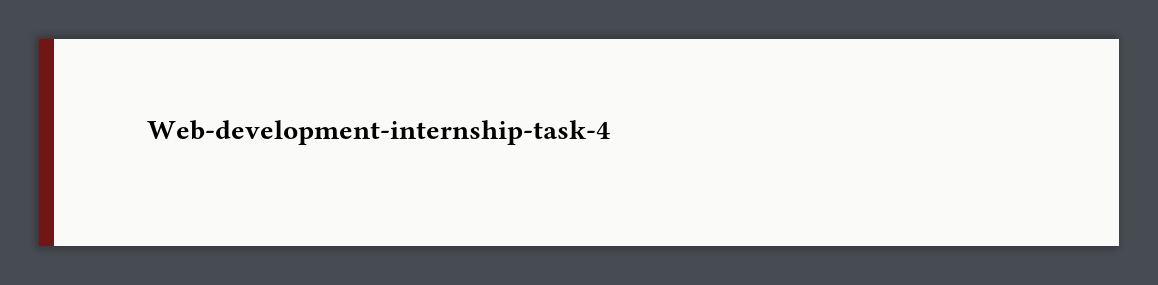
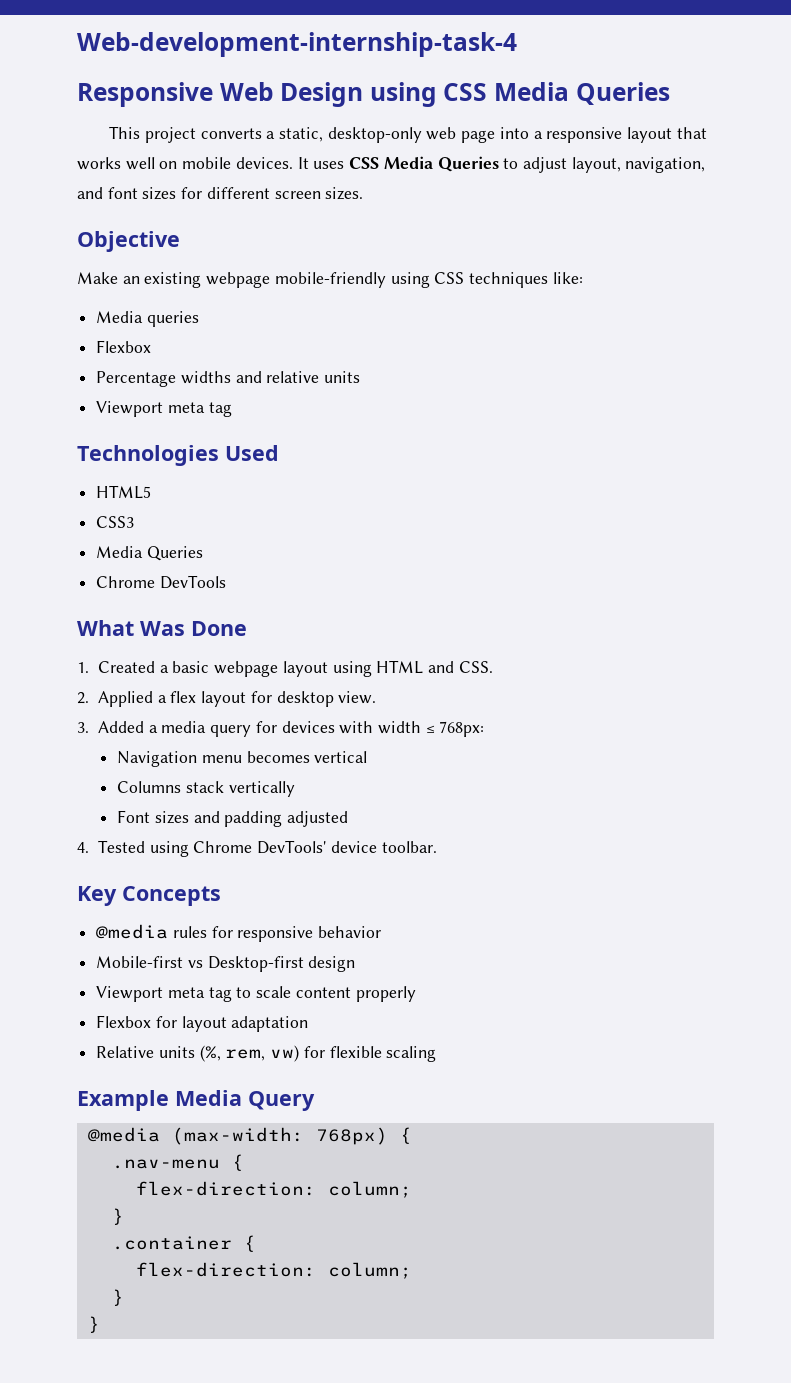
(610, 132) none -> [77,82,670,107] [109,126,707,143] [77,156,706,173] [77,187,364,200] [77,231,180,252] [77,272,583,288] [96,311,199,327] [96,340,152,353] [96,371,361,387] [96,401,232,417] [77,445,279,466] [96,485,152,499] [96,516,135,528] [96,546,203,561] [96,575,226,589] [77,620,247,636] [77,660,493,677] [77,691,377,707] [77,721,485,737] [117,751,368,767] [117,781,295,797] [117,810,349,827] [77,840,437,857] [77,886,221,906] [96,924,382,942] [96,956,356,972] [96,986,416,1002] [96,1015,309,1032] [96,1045,437,1062] [77,1090,315,1111] [87,1127,412,1145] [111,1154,244,1171] [135,1181,412,1198] [111,1208,124,1225] [111,1235,256,1252] [135,1262,412,1279] [111,1289,124,1306] [87,1316,100,1333] // Responsive Web Design using CSS Media Queries // This project converts a static, desktop-only web page into a responsive layout that works well on mobile devices. It uses CSS Media Queries to adjust layout, navigation, and font sizes for different screen sizes. // Objective // Make an existing webpage mobile-friendly using CSS techniques like: // Media queries // Flexbox // Percentage widths and relative units // Viewport meta tag // Technologies Used // HTML5 // CSS3 // Media Queries // Chrome DevTools // What Was Done // 1. Created a basic webpage layout using HTML and CSS. // 2. Applied a flex layout for desktop view. // 3. Added a media query for devices with width ≤ 768px: // Navigation menu becomes vertical // Columns stack vertically // Font sizes and padding adjusted // 4. Tested using Chrome DevTools' device toolbar. // Key Concepts // @media rules for responsive behavior // Mobile-first vs Desktop-first design // Viewport meta tag to scale content properly // Flexbox for layout adaptation // Relative units (%, rem, vw) for flexible scaling // Example Media Query // @media (max-width: 768px) { // .nav-menu { // flex-direction: column; // } // .container { // flex-direction: column; // } // }

